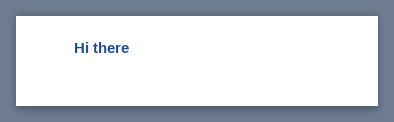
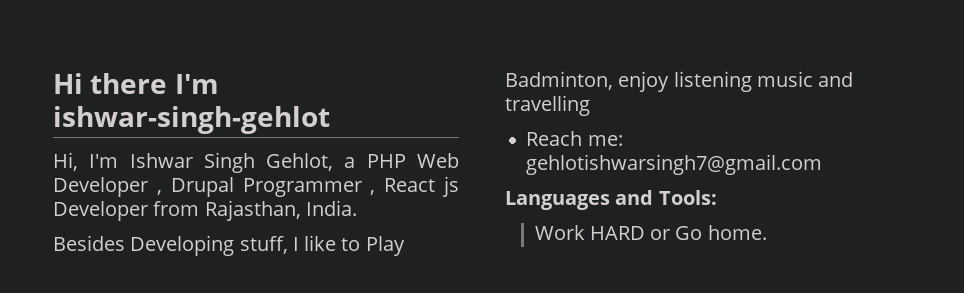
(130, 47) none -> [174,74,219,94] [53,106,330,134] [53,152,459,173] [53,176,459,197] [53,200,357,221] [53,235,405,256] [505,71,854,92] [505,95,590,116] [526,131,623,146] [526,154,823,175] [505,190,717,210] [534,225,767,240] I'm ishwar-singh-gehlot // Hi, I'm Ishwar Singh Gehlot, a PHP Web Developer , Drupal Programmer , React js Developer from Rajasthan, India. // Besides Developing stuff, I like to Play Badminton, enjoy listening music and travelling // Reach me: gehlotishwarsingh7@gmail.com // Languages and Tools: // Work HARD or Go home.

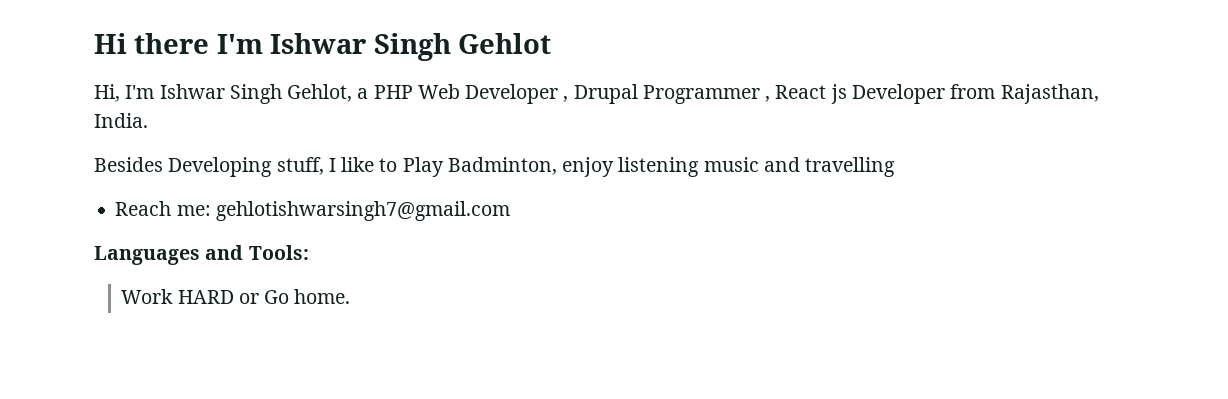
[53,106,330,134] ishwar-singh-gehlot -> [270,33,552,61] Ishwar Singh Gehlot

